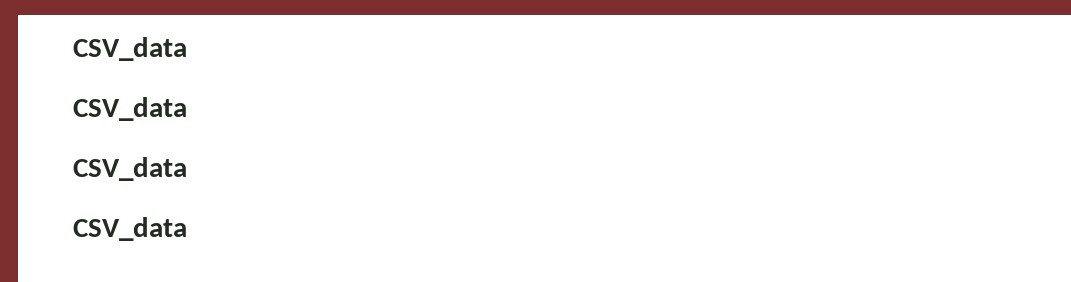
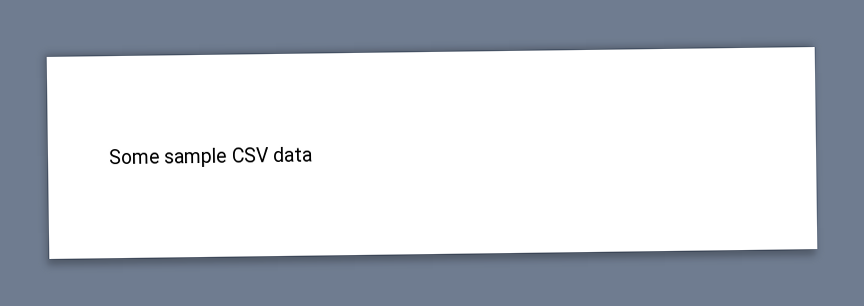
[73,37,187,61] [73,97,187,121] [73,157,187,181] [73,217,187,241] CSV_data // CSV_data // CSV_data // CSV_data -> [108,146,313,168] Some sample CSV data

